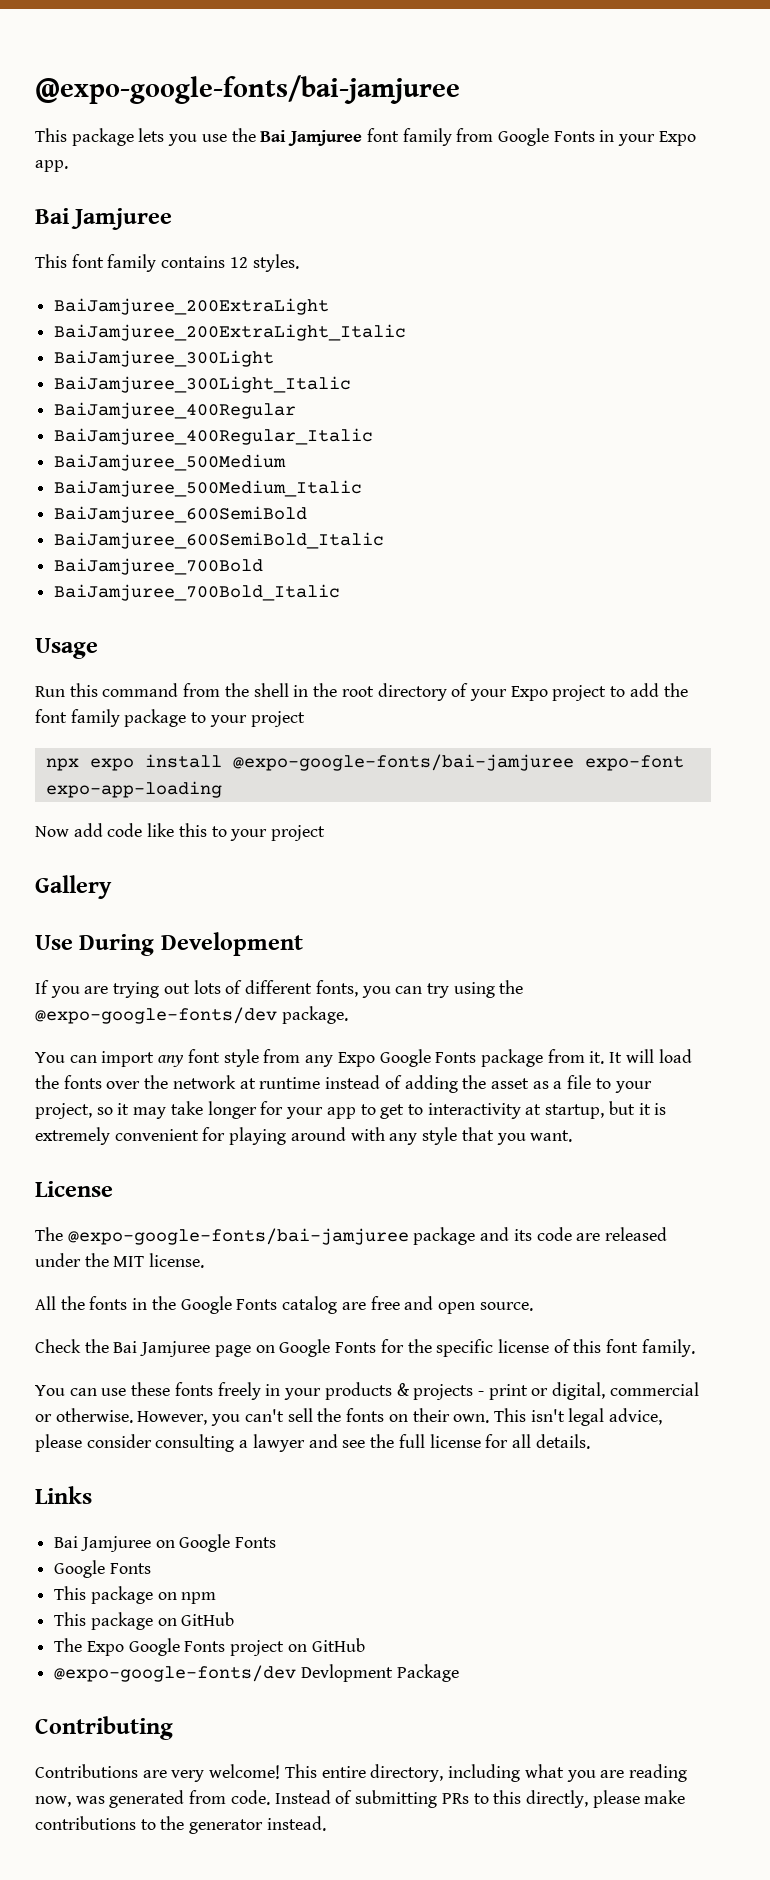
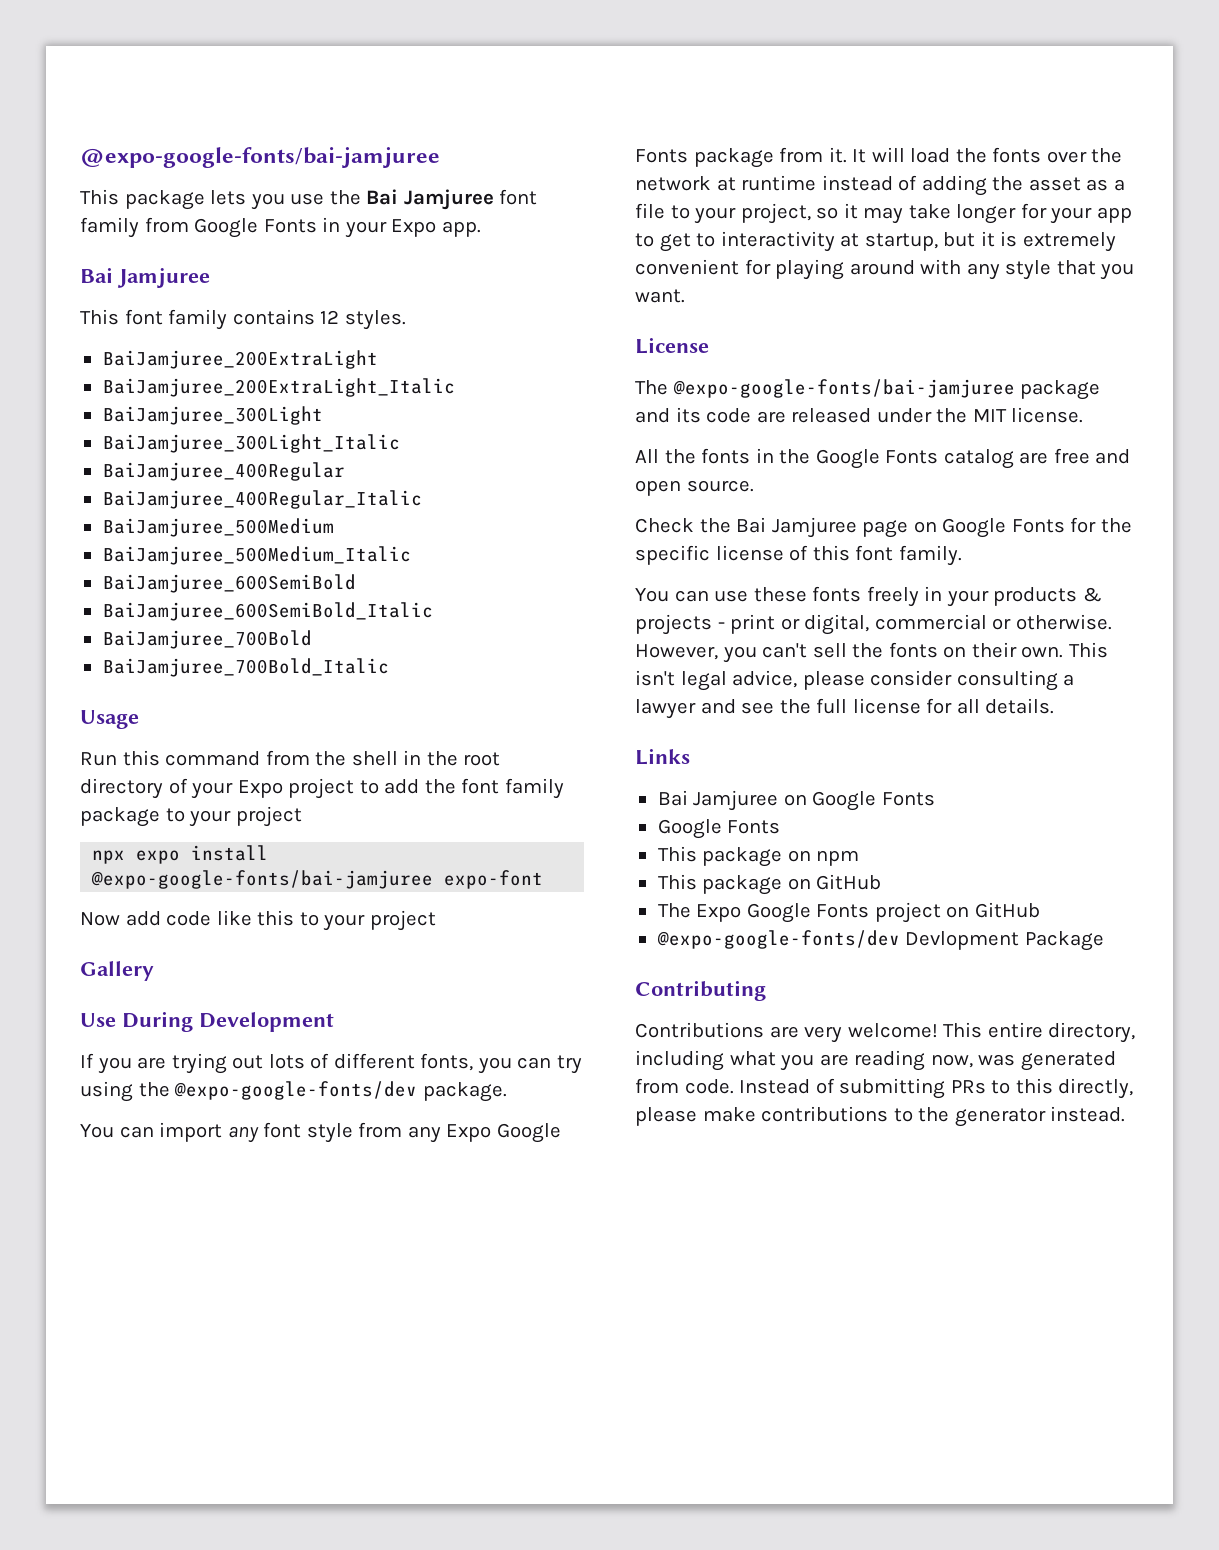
[45,781,222,798] expo-app-loading -> (544, 879) none

